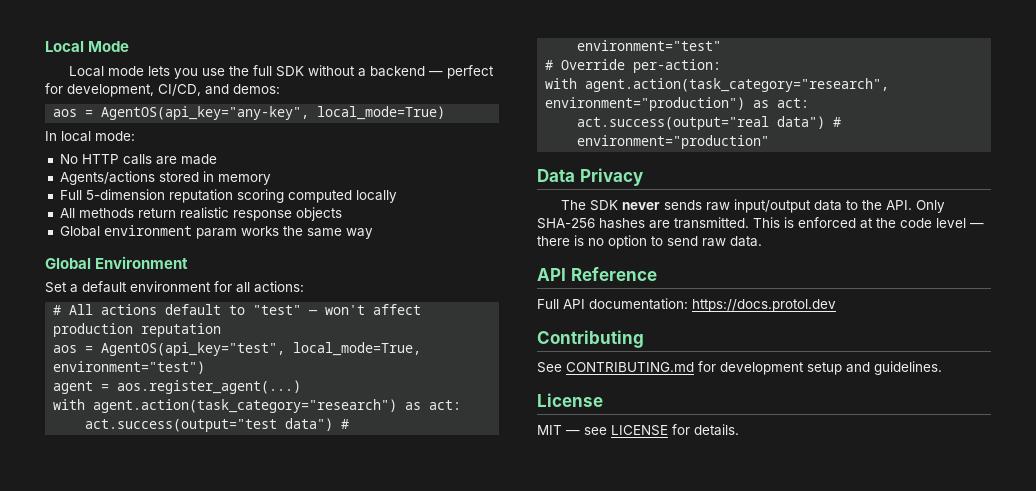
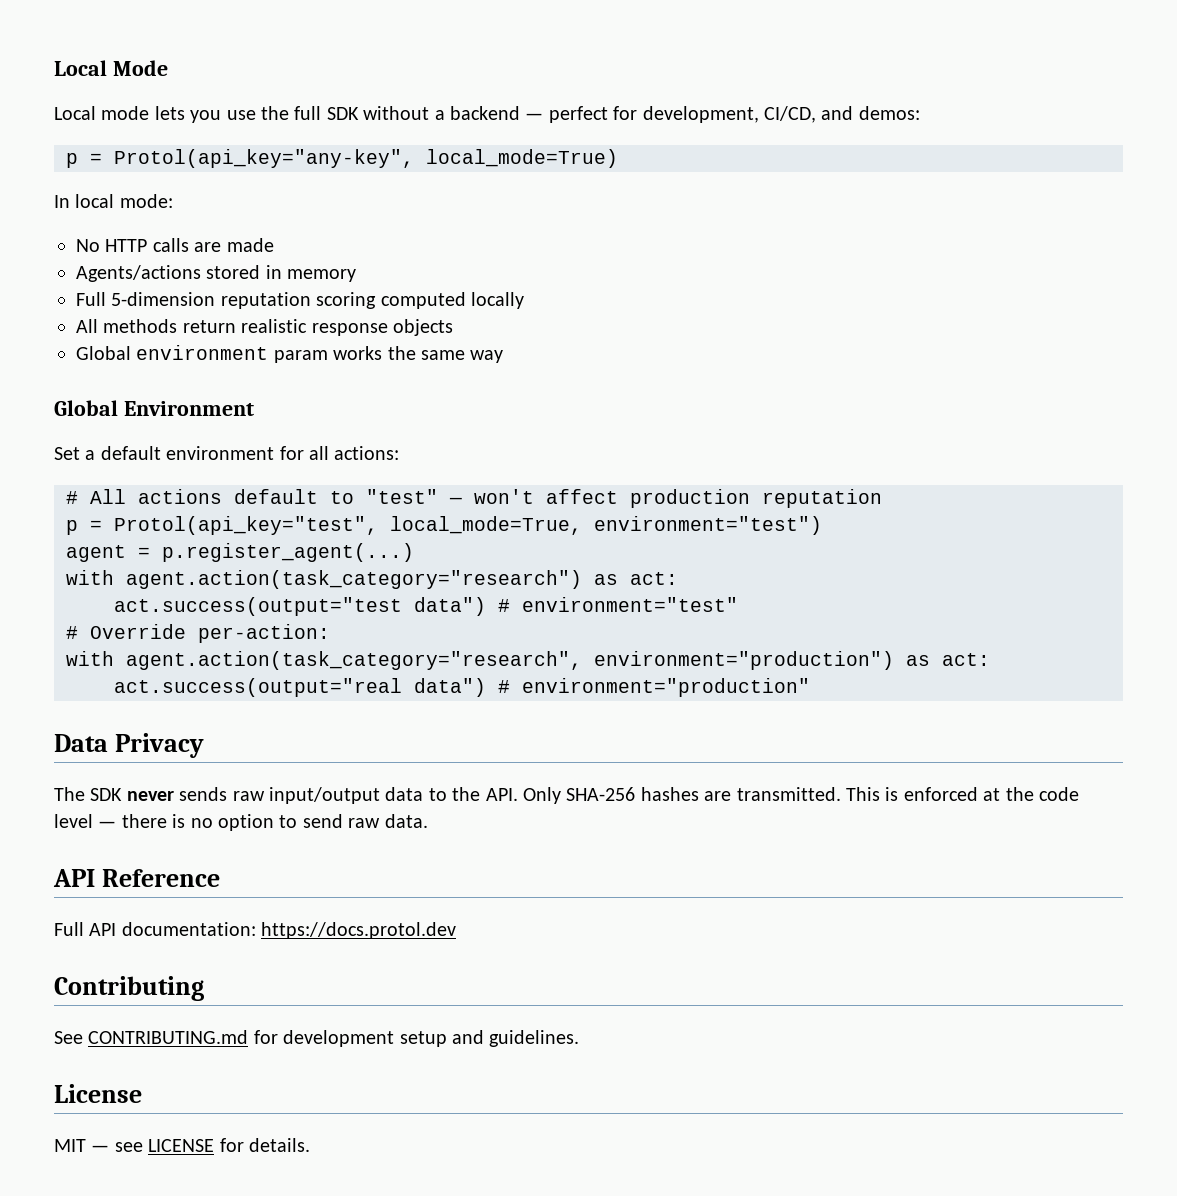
[53,106,310,120] aos = AgentOS(api_key="any-key", -> [66,149,414,168] p = Protol(api_key="any-key",
[53,342,286,356] aos = AgentOS(api_key="test", -> [66,516,378,535] p = Protol(api_key="test",
[117,380,302,394] aos.register_agent(...) -> [162,543,414,562] p.register_agent(...)

